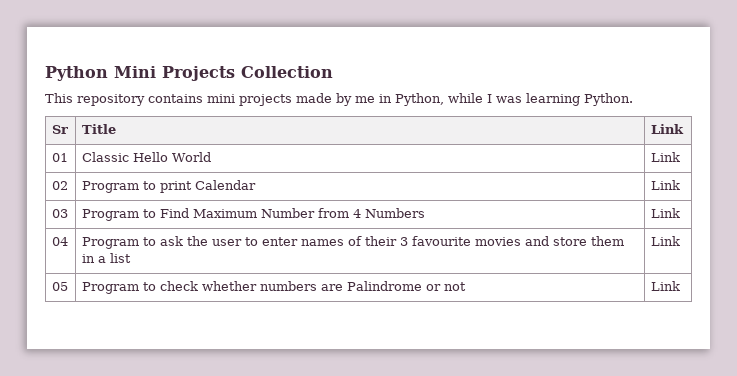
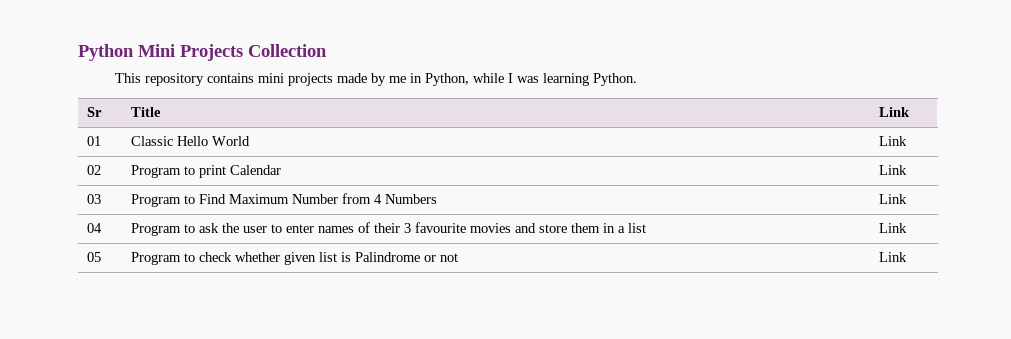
[259,281,343,291] numbers are -> [284,252,352,265] given list is

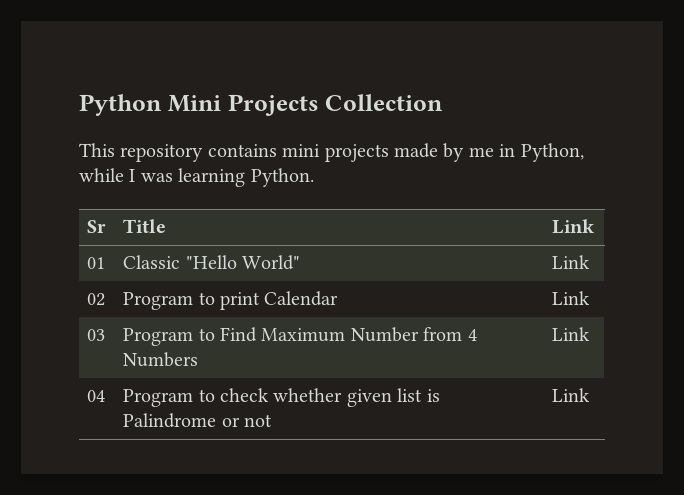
[177,136,251,146] Hello World -> [185,255,300,270] "Hello World"
[131,222,647,236] [879,223,908,233] [87,252,102,262] | Program to ask the user to enter names of their 3 favourite movies and store them in a list | Link // 05 -> (106, 396) none

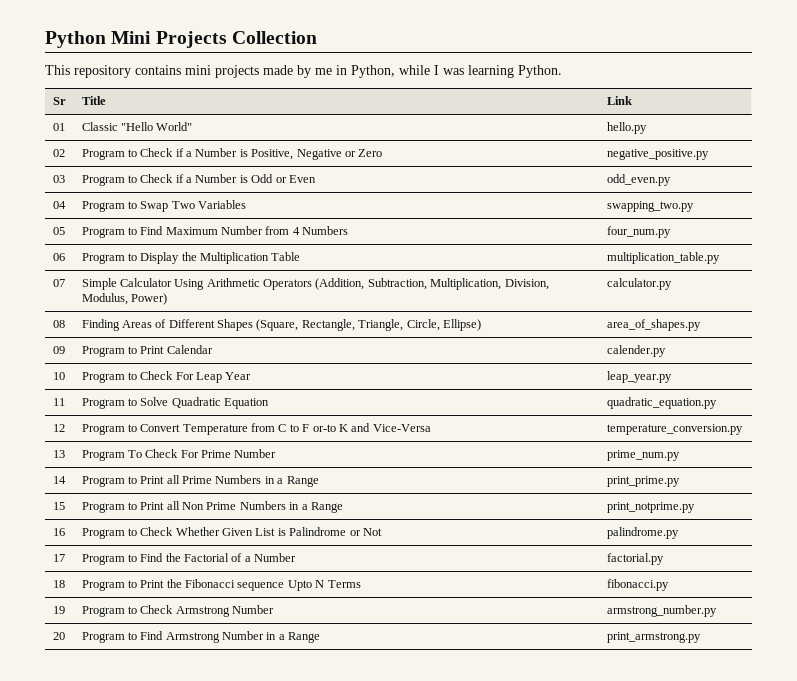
[552,255,591,269] Link -> [606,122,647,134] hello.py
[219,291,339,310] [552,291,591,305] [87,329,106,341] print Calendar | Link // 03 -> [140,148,383,160] [606,149,709,160] [52,175,65,183] [81,174,316,186] [606,174,671,186] [52,201,66,209] [81,200,247,212] [606,201,694,212] [52,227,65,235] Check if a Number is Positive, Negative or Zero | negative_positive.py // 03 | Program to Check if a Number is Odd or Even | odd_even.py // 04 | Program to Swap Two Variables | swapping_two.py // 05
[552,327,591,341] [87,390,106,402] [123,388,440,407] [123,413,272,428] [552,388,591,402] Link // 04 | Program to check whether given list is Palindrome or not | Link -> [606,226,671,238] [52,253,65,261] [81,252,301,264] [606,252,720,264] [52,279,65,287] [81,278,549,290] [81,293,167,305] [606,278,672,290] [52,320,65,328] [81,319,481,331] [606,319,701,331] [52,346,65,354] [81,345,213,357] [606,345,666,357] [52,372,65,380] [81,371,252,383] [606,371,672,383] [52,398,65,406] [81,397,270,409] [606,397,717,409] [52,424,65,432] [81,423,431,435] [606,424,743,435] [52,450,65,458] [81,449,277,461] [606,450,680,461] [52,476,66,484] [81,475,319,487] [606,476,680,487] [52,502,65,510] [81,501,343,513] [606,502,695,513] [52,528,65,536] [81,527,382,539] [606,527,679,539] [52,554,65,562] [81,553,297,565] [606,553,664,565] [52,580,65,588] [81,579,361,591] [606,579,669,591] [52,606,65,614] [81,605,275,617] [606,605,717,617] [52,632,65,640] [81,631,321,643] [606,632,701,643] four_num.py // 06 | Program to Display the Multiplication Table | multiplication_table.py // 07 | Simple Calculator Using Arithmetic Operators (Addition, Subtraction, Multiplication, Division, Modulus, Power) | calculator.py // 08 | Finding Areas of Different Shapes (Square, Rectangle, Triangle, Circle, Ellipse) | area_of_shapes.py // 09 | Program to Print Calendar | calender.py // 10 | Program to Check For Leap Year | leap_year.py // 11 | Program to Solve Quadratic Equation | quadratic_equation.py // 12 | Program to Convert Temperature from C to F or-to K and Vice-Versa | temperature_conversion.py // 13 | Program To Check For Prime Number | prime_num.py // 14 | Program to Print all Prime Numbers in a Range | print_prime.py // 15 | Program to Print all Non Prime Numbers in a Range | print_notprime.py // 16 | Program to Check Whether Given List is Palindrome or Not | palindrome.py // 17 | Program to Find the Factorial of a Number | factorial.py // 18 | Program to Print the Fibonacci sequence Upto N Terms | fibonacci.py // 19 | Program to Check Armstrong Number | armstrong_number.py // 20 | Program to Find Armstrong Number in a Range | print_armstrong.py

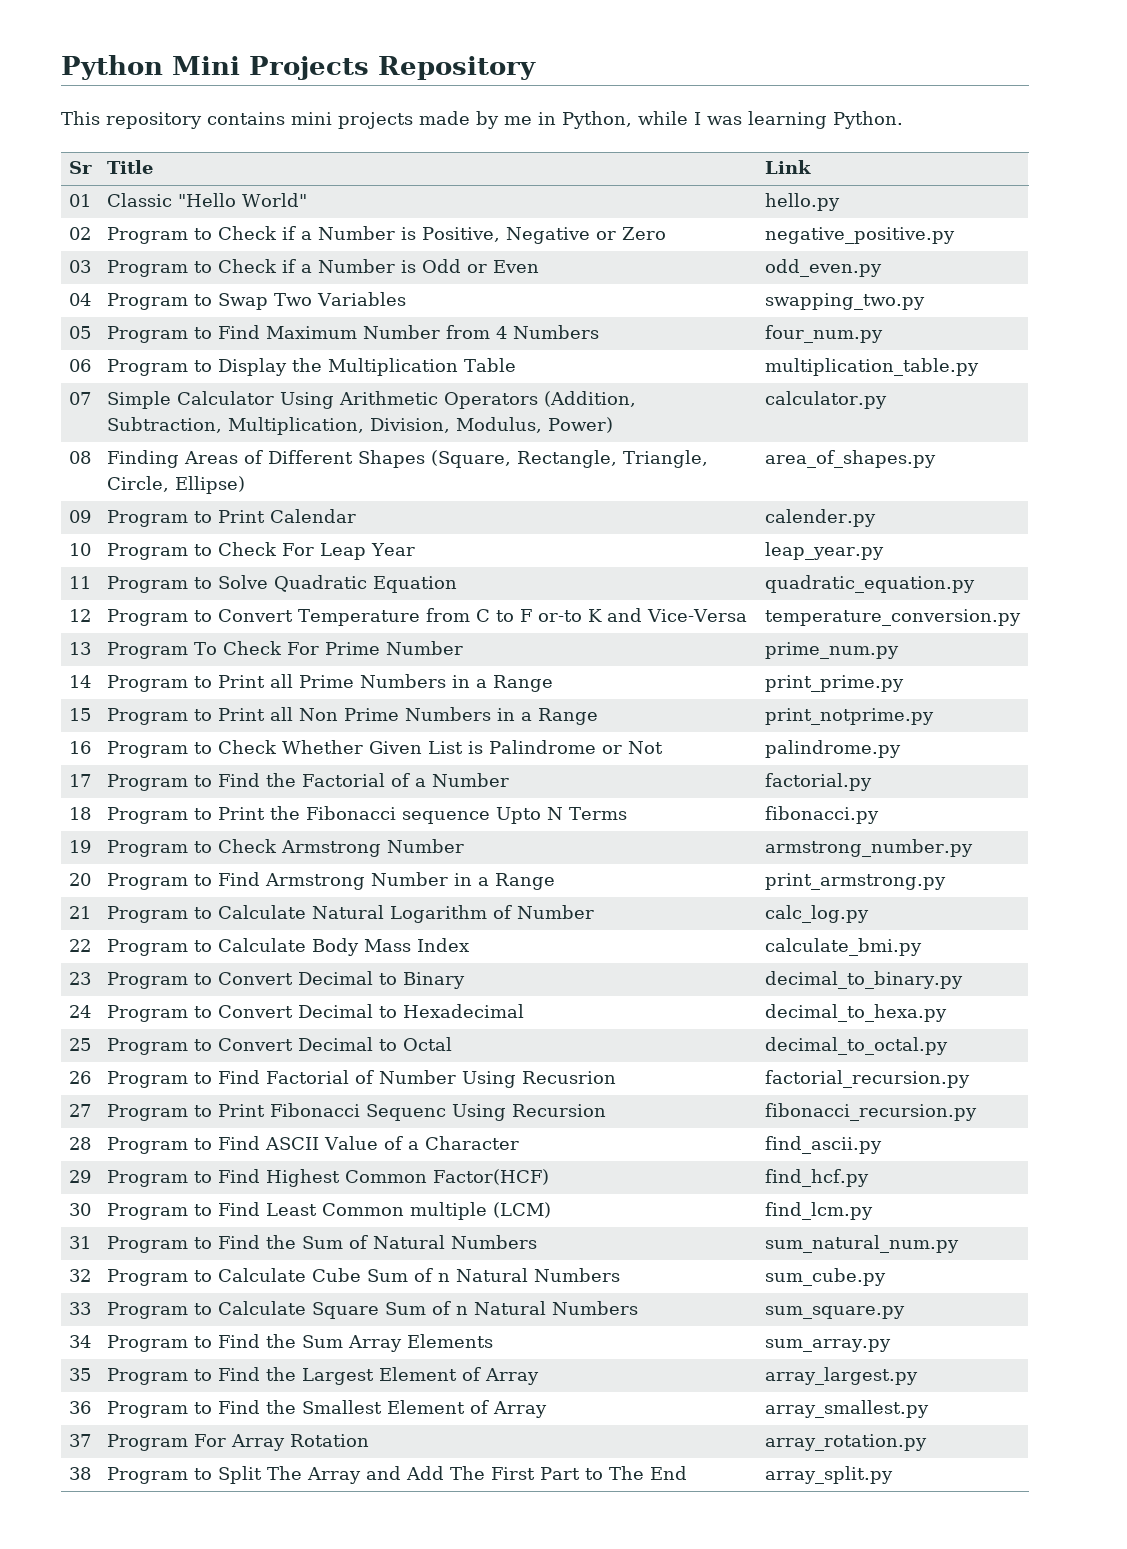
[231,31,317,44] Collection -> [378,56,536,80] Repository
(701, 637) none -> [68,906,91,919] [106,905,594,923] [764,905,869,923] [68,939,91,952] [106,938,469,956] [764,938,922,956] [68,972,91,985] [106,971,465,989] [764,971,963,989] [68,1005,91,1018] [106,1004,524,1022] [764,1004,947,1022] [68,1038,91,1051] [106,1037,452,1055] [764,1037,948,1055] [68,1071,91,1084] [106,1070,616,1088] [764,1070,970,1088] [68,1104,91,1117] [106,1103,606,1121] [764,1103,977,1121] [68,1137,91,1150] [106,1136,519,1154] [764,1136,882,1154] [68,1170,91,1183] [106,1169,549,1187] [764,1169,869,1187] [68,1203,91,1216] [106,1202,551,1220] [764,1202,873,1220] [68,1236,91,1249] [106,1235,537,1253] [764,1235,959,1253] [68,1269,91,1282] [106,1268,620,1286] [764,1268,886,1286] [68,1302,91,1315] [106,1301,638,1319] [764,1306,905,1319] [68,1335,91,1348] [106,1334,493,1352] [764,1339,891,1352] [68,1368,91,1381] [106,1367,539,1385] [764,1367,918,1385] [68,1401,91,1414] [106,1400,547,1418] [764,1400,929,1418] [68,1434,91,1447] [106,1434,369,1451] [764,1434,927,1451] [68,1467,91,1480] [106,1466,687,1484] [764,1466,893,1484] // 21 | Program to Calculate Natural Logarithm of Number | calc_log.py // 22 | Program to Calculate Body Mass Index | calculate_bmi.py // 23 | Program to Convert Decimal to Binary | decimal_to_binary.py // 24 | Program to Convert Decimal to Hexadecimal | decimal_to_hexa.py // 25 | Program to Convert Decimal to Octal | decimal_to_octal.py // 26 | Program to Find Factorial of Number Using Recusrion | factorial_recursion.py // 27 | Program to Print Fibonacci Sequenc Using Recursion | fibonacci_recursion.py // 28 | Program to Find ASCII Value of a Character | find_ascii.py // 29 | Program to Find Highest Common Factor(HCF) | find_hcf.py // 30 | Program to Find Least Common multiple (LCM) | find_lcm.py // 31 | Program to Find the Sum of Natural Numbers | sum_natural_num.py // 32 | Program to Calculate Cube Sum of n Natural Numbers | sum_cube.py // 33 | Program to Calculate Square Sum of n Natural Numbers | sum_square.py // 34 | Program to Find the Sum Array Elements | sum_array.py // 35 | Program to Find the Largest Element of Array | array_largest.py // 36 | Program to Find the Smallest Element of Array | array_smallest.py // 37 | Program For Array Rotation | array_rotation.py // 38 | Program to Split The Array and Add The First Part to The End | array_split.py

